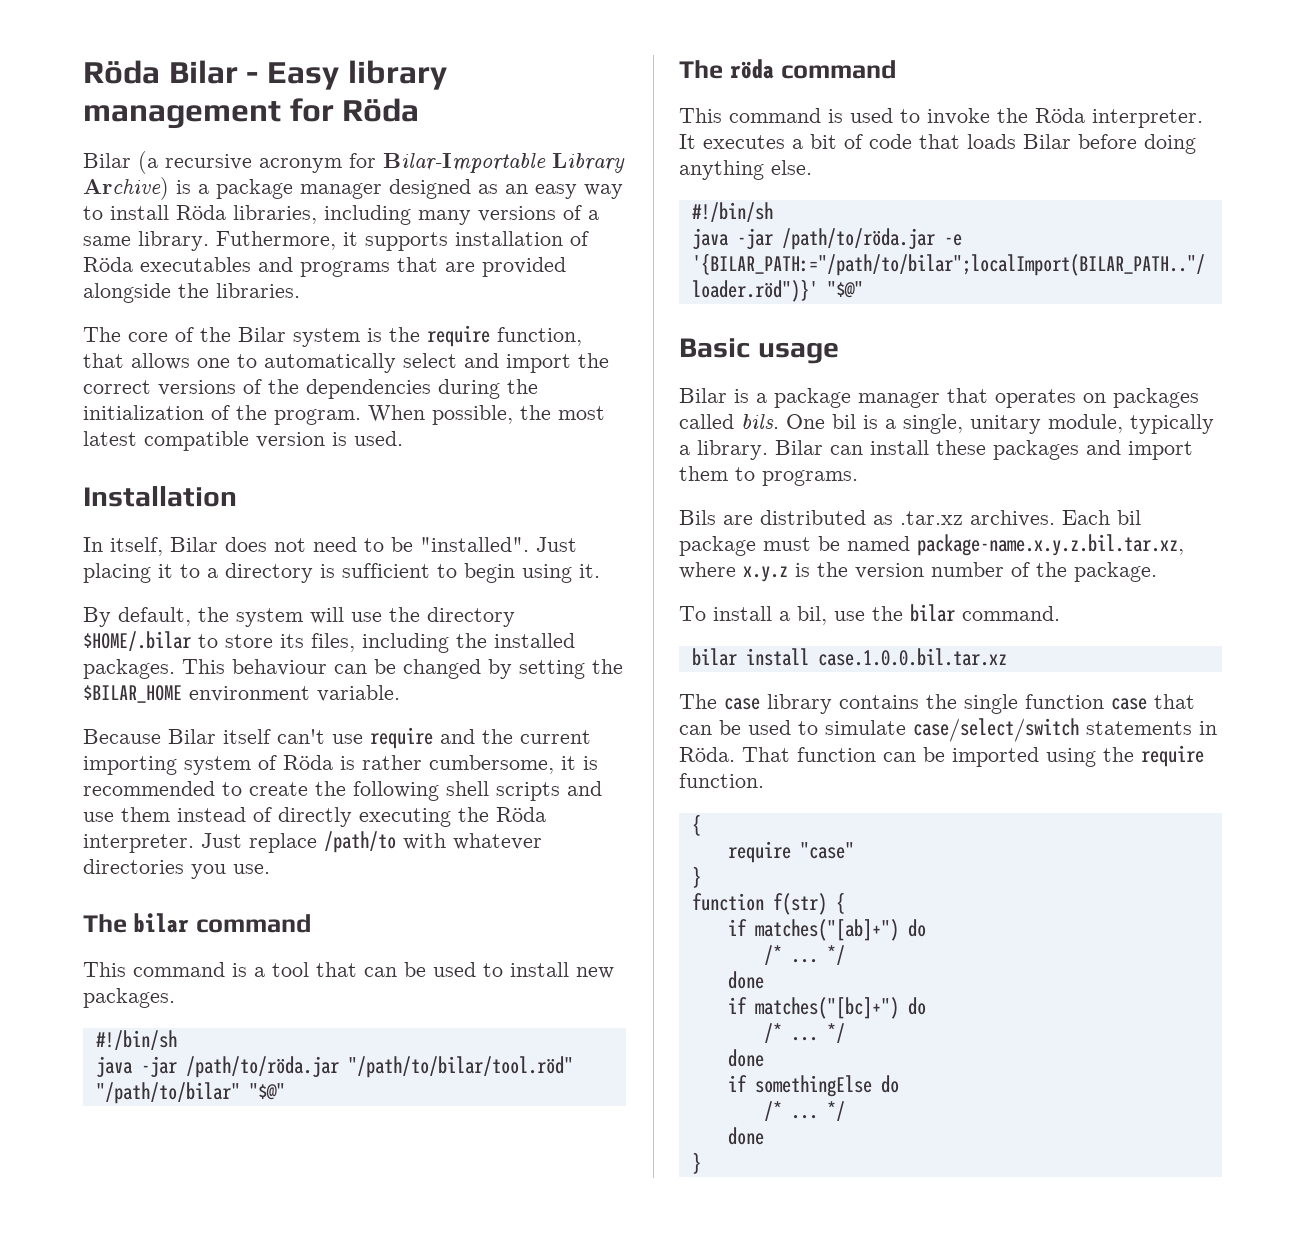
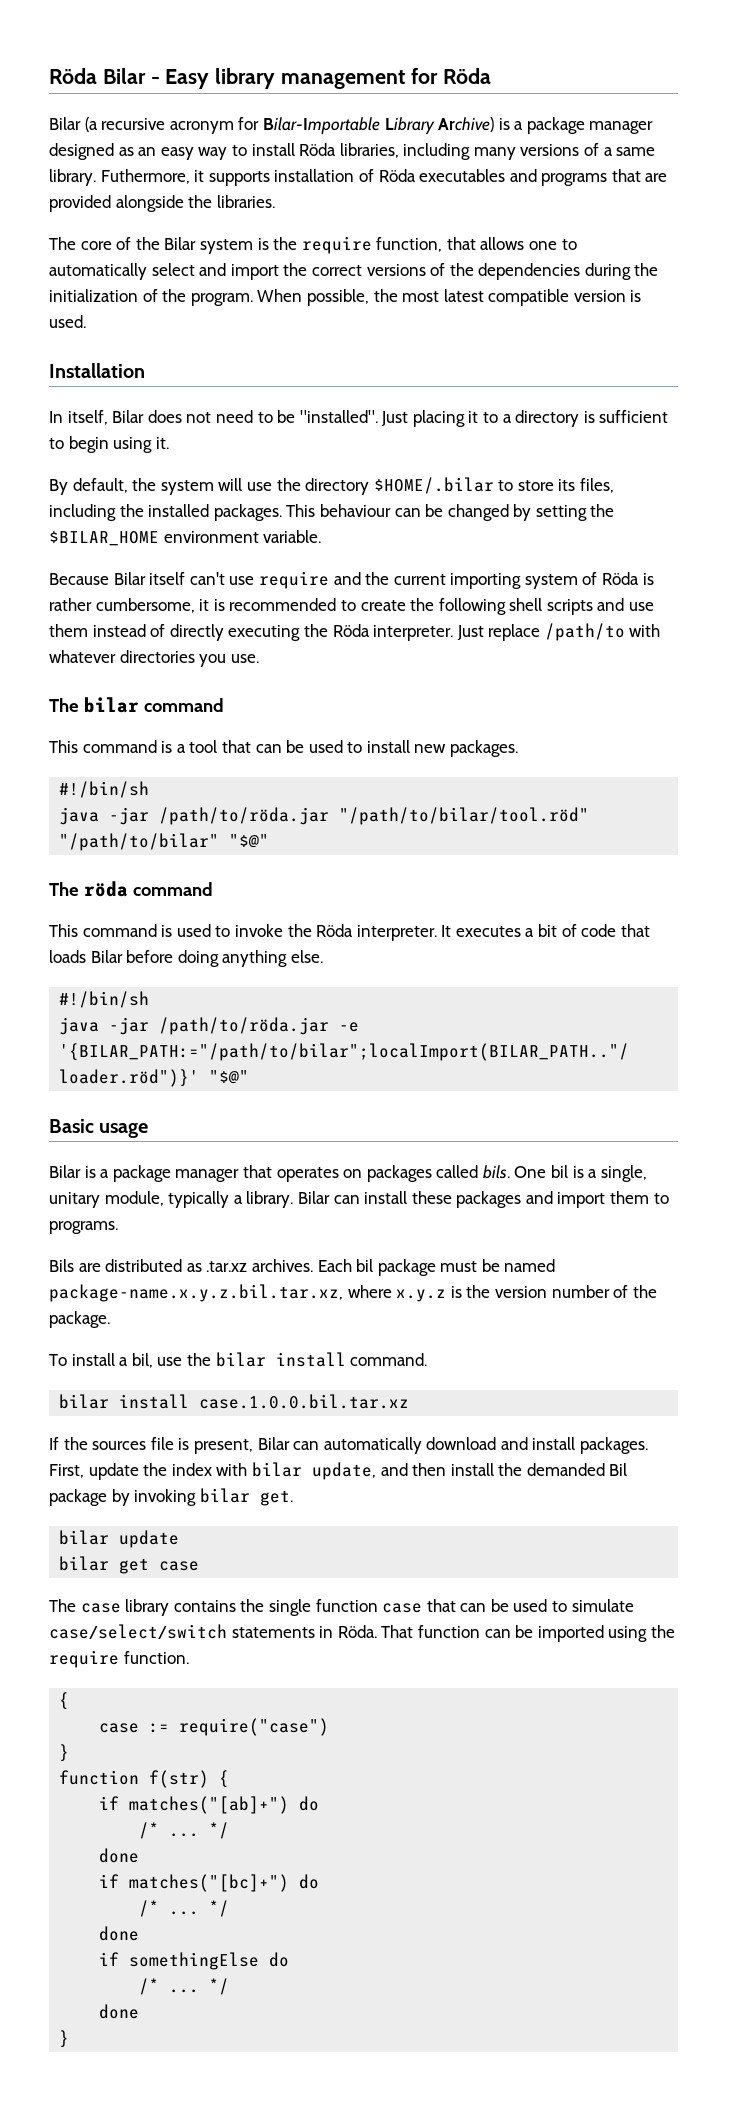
(955, 613) none -> [275,1352,346,1367] install
(1007, 657) none -> [49,1437,649,1454] [49,1462,628,1480] [49,1488,293,1506] [59,1530,180,1548] [59,1556,200,1574] // If the sources file is present, Bilar can automatically download and install packages. First, update the index with bilar update, and then install the demanded Bil package by invoking bilar get. // bilar update // bilar get case
[727,841,854,863] require "case" -> [99,1718,330,1736] case := require("case")

